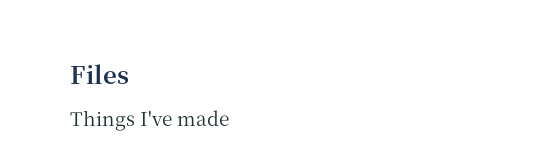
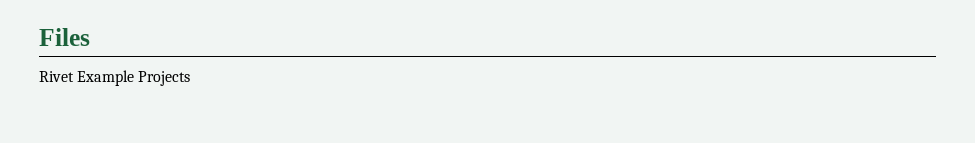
[70,110,230,131] Things I've made -> [39,70,191,86] Rivet Example Projects

